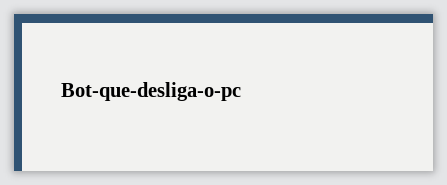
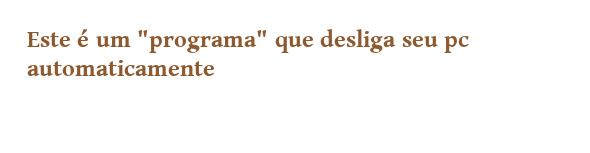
[61,82,241,101] Bot-que-desliga-o-pc -> [27,29,470,53] [27,60,215,76] Este é um "programa" que desliga seu pc automaticamente

